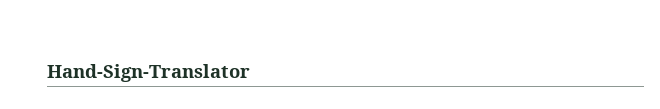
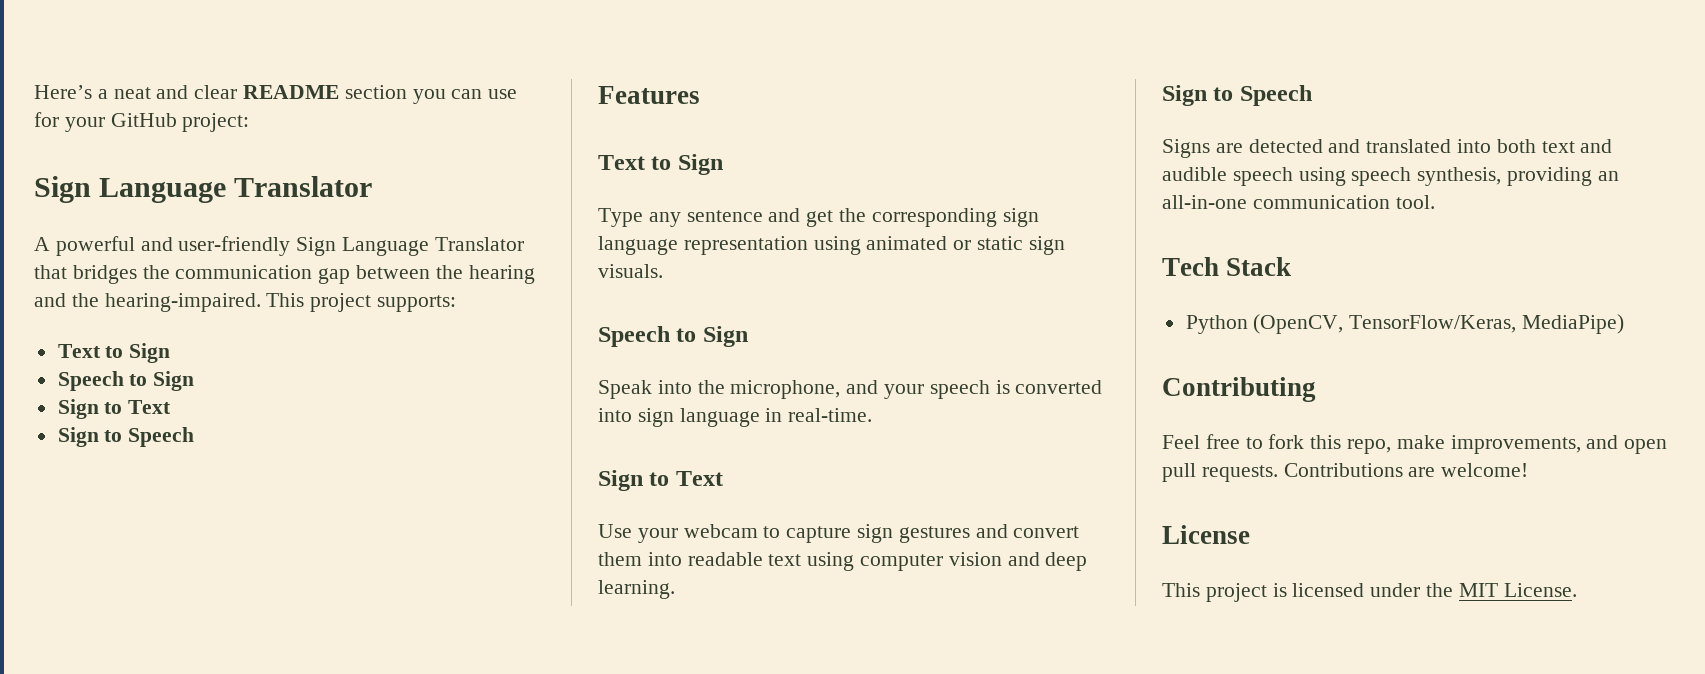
[47,64,250,82] Hand-Sign-Translator -> [34,85,518,104] [34,112,250,132] [34,176,373,203] [34,236,524,256] [34,265,535,284] [34,293,457,312] [57,343,171,363] [57,371,195,391] [57,399,172,419] [57,427,195,447] [598,86,700,104] [598,154,723,175] [598,208,1039,227] [598,236,1065,255] [598,264,663,278] [598,326,748,347] [598,380,1103,399] [598,408,873,427] [598,470,723,491] [598,524,1080,543] [598,552,1088,571] [598,580,675,599] [1162,85,1312,106] [1162,139,1613,158] [1162,167,1619,186] [1162,195,1435,209] [1162,257,1292,276] [1185,314,1625,334] [1162,377,1316,402] [1162,434,1668,454] [1162,463,1529,482] [1162,525,1250,544] [1162,583,1577,602] Here’s a neat and clear README section you can use for your GitHub project: // Sign Language Translator // A powerful and user-friendly Sign Language Translator that bridges the communication gap between the hearing and the hearing-impaired. This project supports: // Text to Sign // Speech to Sign // Sign to Text // Sign to Speech // Features // Text to Sign // Type any sentence and get the corresponding sign language representation using animated or static sign visuals. // Speech to Sign // Speak into the microphone, and your speech is converted into sign language in real-time. // Sign to Text // Use your webcam to capture sign gestures and convert them into readable text using computer vision and deep learning. // Sign to Speech // Signs are detected and translated into both text and audible speech using speech synthesis, providing an all-in-one communication tool. // Tech Stack // Python (OpenCV, TensorFlow/Keras, MediaPipe) // Contributing // Feel free to fork this repo, make improvements, and open pull requests. Contributions are welcome! // License // This project is licensed under the MIT License.

